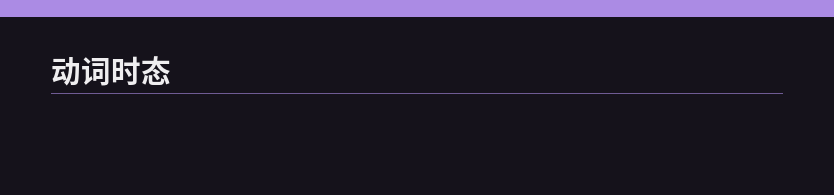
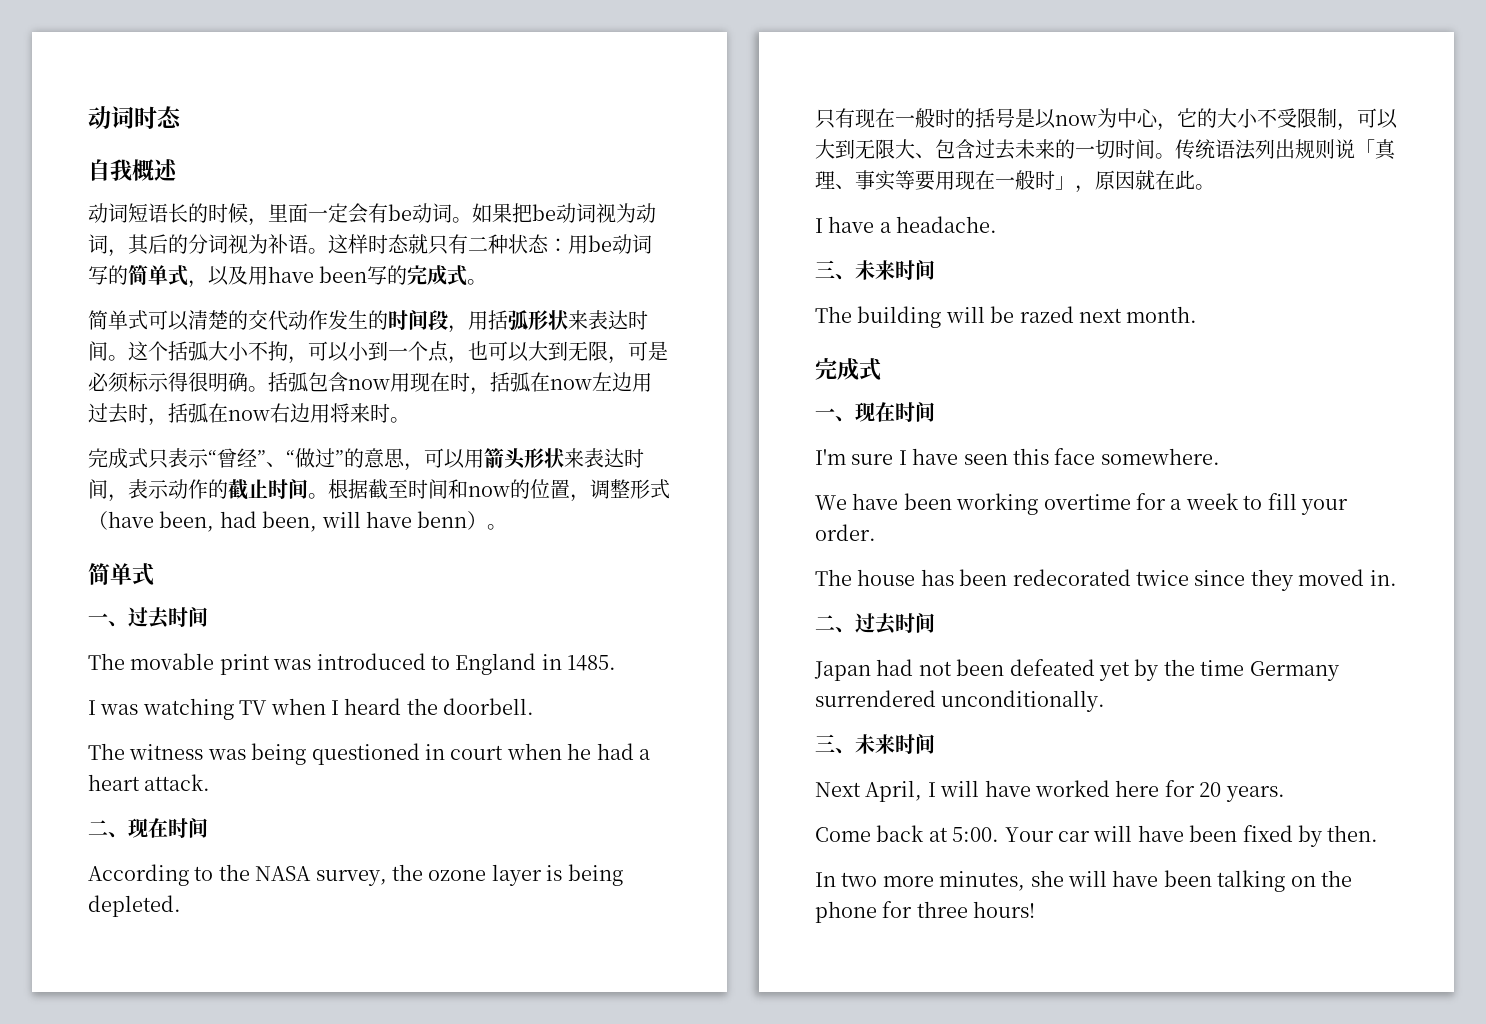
(171, 70) none -> [88,159,178,182] [88,203,656,226] [88,234,652,257] [88,265,488,288] [88,310,648,333] [88,341,668,364] [88,372,652,395] [88,403,410,426] [88,448,644,471] [88,479,670,502] [88,511,508,532] [88,563,154,586] [88,607,208,629] [88,653,617,675] [88,698,535,720] [88,743,650,765] [88,774,211,791] [88,818,208,838] [88,864,623,886] [88,895,181,917] [815,108,1398,131] [815,139,1396,160] [815,170,1215,193] [815,216,998,233] [815,260,935,280] [815,306,1198,328] [815,358,881,381] [815,402,935,422] [815,448,1220,465] [815,493,1348,515] [815,524,876,541] [815,569,1397,591] [815,613,935,635] [814,659,1340,681] [815,690,1106,712] [815,734,935,754] [815,780,1285,802] [815,825,1379,847] [815,870,1352,892] [815,901,1036,923] // 自我概述 // 动词短语长的时候，里面一定会有be动词。如果把be动词视为动词，其后的分词视为补语。这样时态就只有二种状态：用be动词写的简单式，以及用have been写的完成式。 // 简单式可以清楚的交代动作发生的时间段，用括弧形状来表达时间。这个括弧大小不拘，可以小到一个点，也可以大到无限，可是必须标示得很明确。括弧包含now用现在时，括弧在now左边用过去时，括弧在now右边用将来时。 // 完成式只表示“曾经”、“做过”的意思，可以用箭头形状来表达时间，表示动作的截止时间。根据截至时间和now的位置，调整形式（have been, had been, will have benn）。 // 简单式 // 一、过去时间 // The movable print was introduced to England in 1485. // I was watching TV when I heard the doorbell. // The witness was being questioned in court when he had a heart attack. // 二、现在时间 // According to the NASA survey, the ozone layer is being depleted. // 只有现在一般时的括号是以now为中心，它的大小不受限制，可以大到无限大、包含过去未来的一切时间。传统语法列出规则说「真理、事实等要用现在一般时」，原因就在此。 // I have a headache. // 三、未来时间 // The building will be razed next month. // 完成式 // 一、现在时间 // I'm sure I have seen this face somewhere. // We have been working overtime for a week to fill your order. // The house has been redecorated twice since they moved in. // 二、过去时间 // Japan had not been defeated yet by the time Germany surrendered unconditionally. // 三、未来时间 // Next April, I will have worked here for 20 years. // Come back at 5:00. Your car will have been fixed by then. // In two more minutes, she will have been talking on the phone for three hours!

